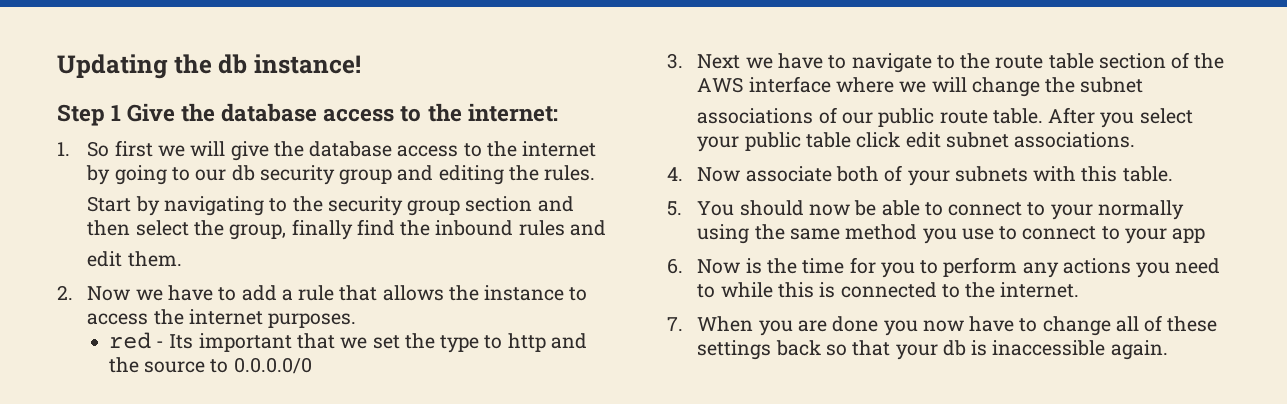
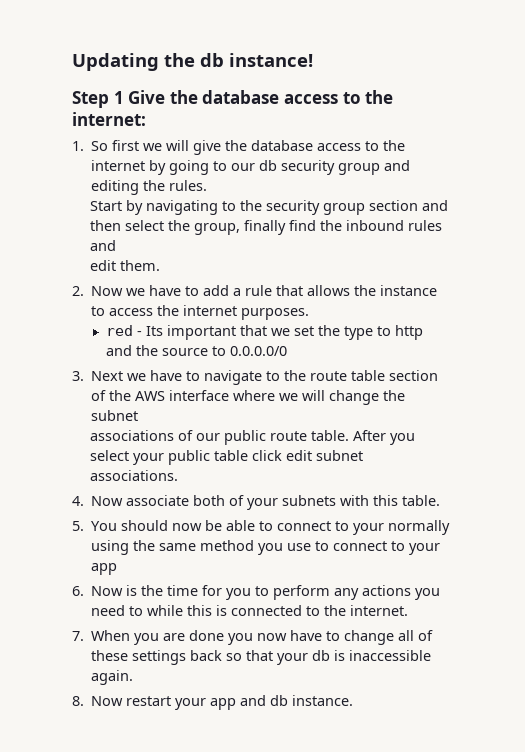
(1168, 350) none -> [72,695,354,710] // 8. Now restart your app and db instance.

